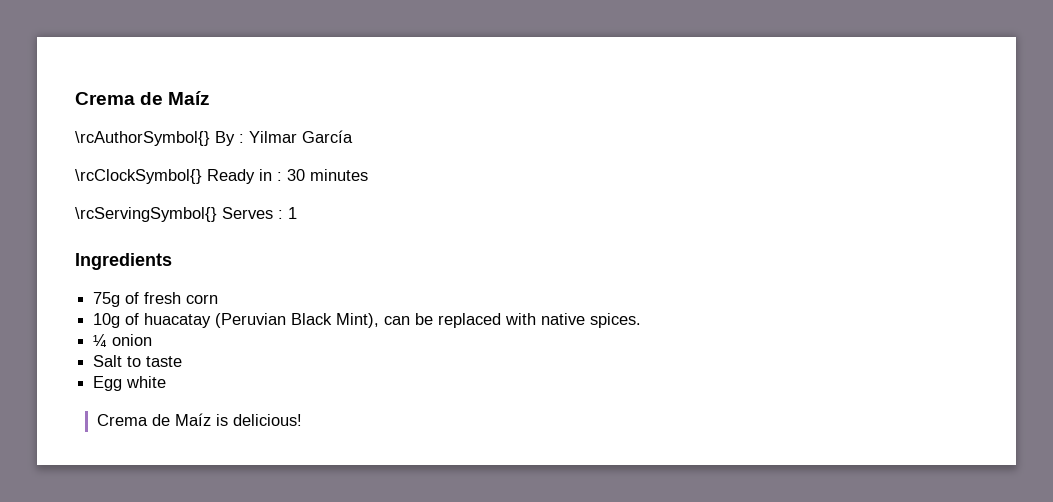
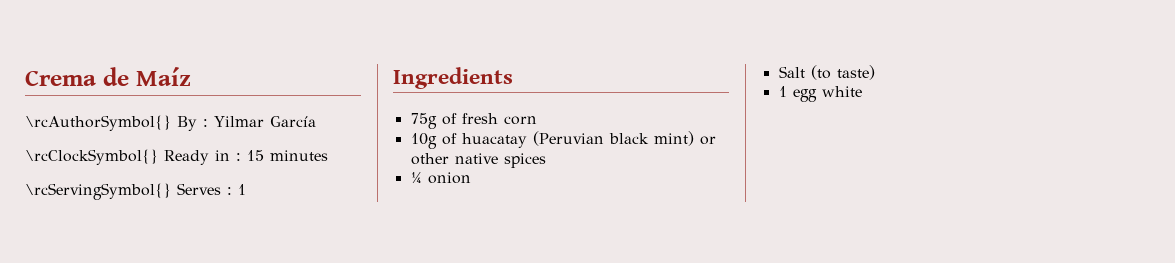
[287,169,305,181] 30 -> [247,150,264,161] 15
[291,313,642,328] [93,334,153,347] [93,355,183,367] [93,376,167,391] [96,413,302,426] Black Mint), can be replaced with native spices. // ¼ onion // Salt to taste // Egg white // Crema de Maíz is delicious! -> [608,131,716,146] [410,153,546,168] [410,172,471,184] [778,65,875,80] [778,86,862,102] black mint) or other native spices // ¼ onion // Salt (to taste) // 1 egg white

